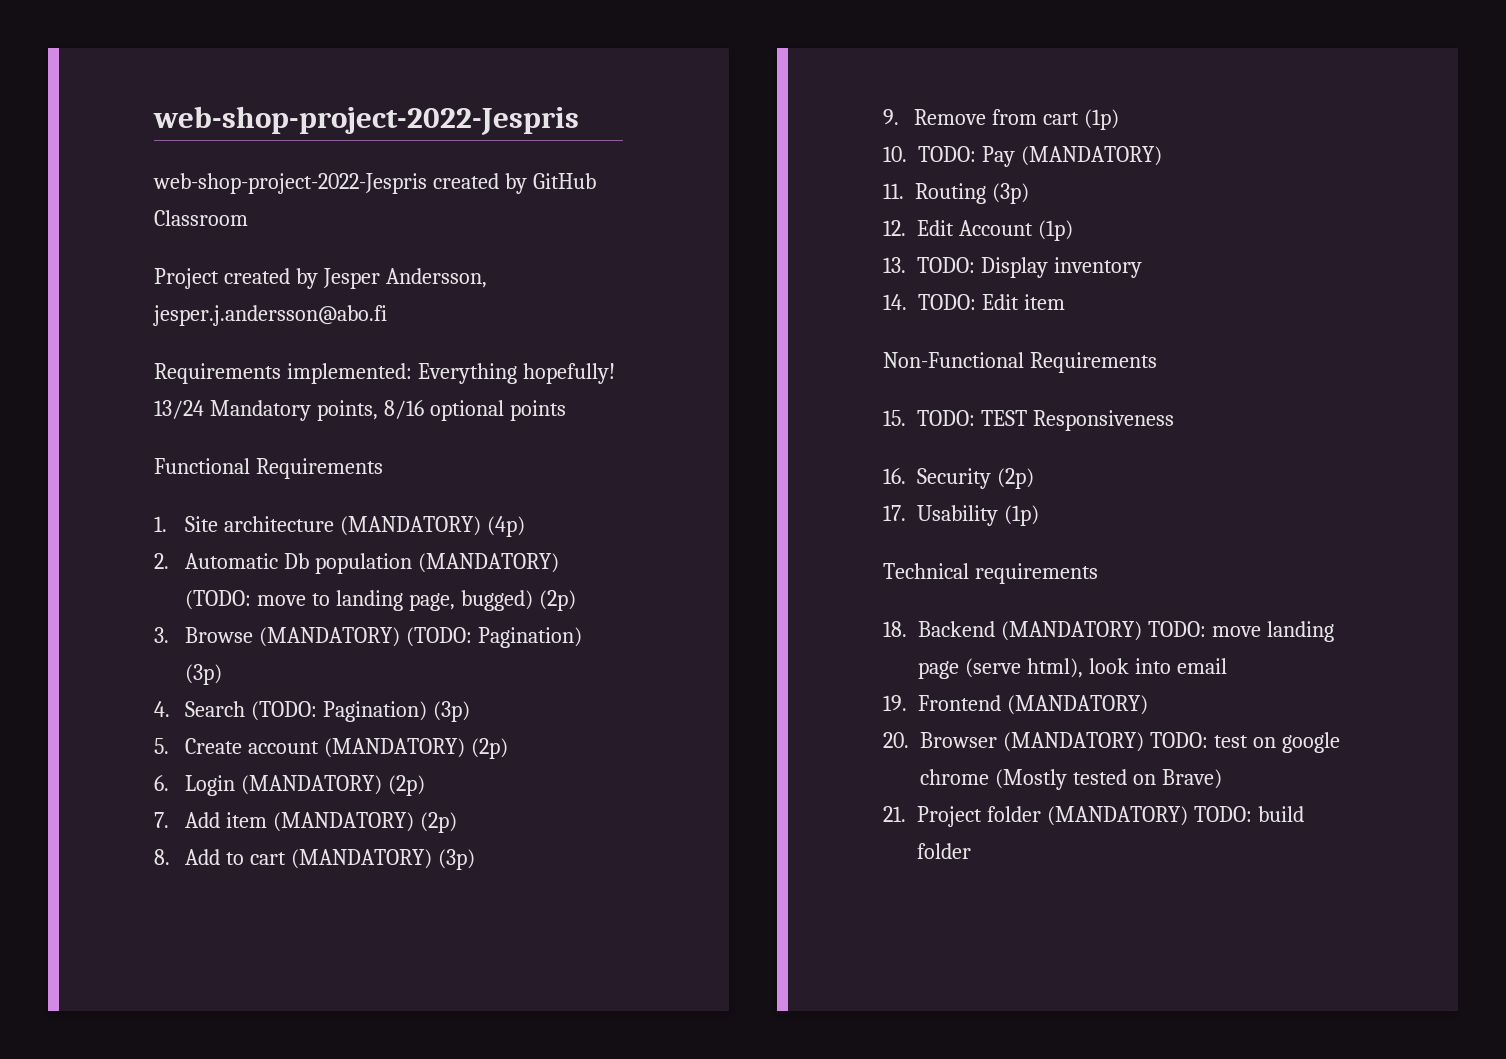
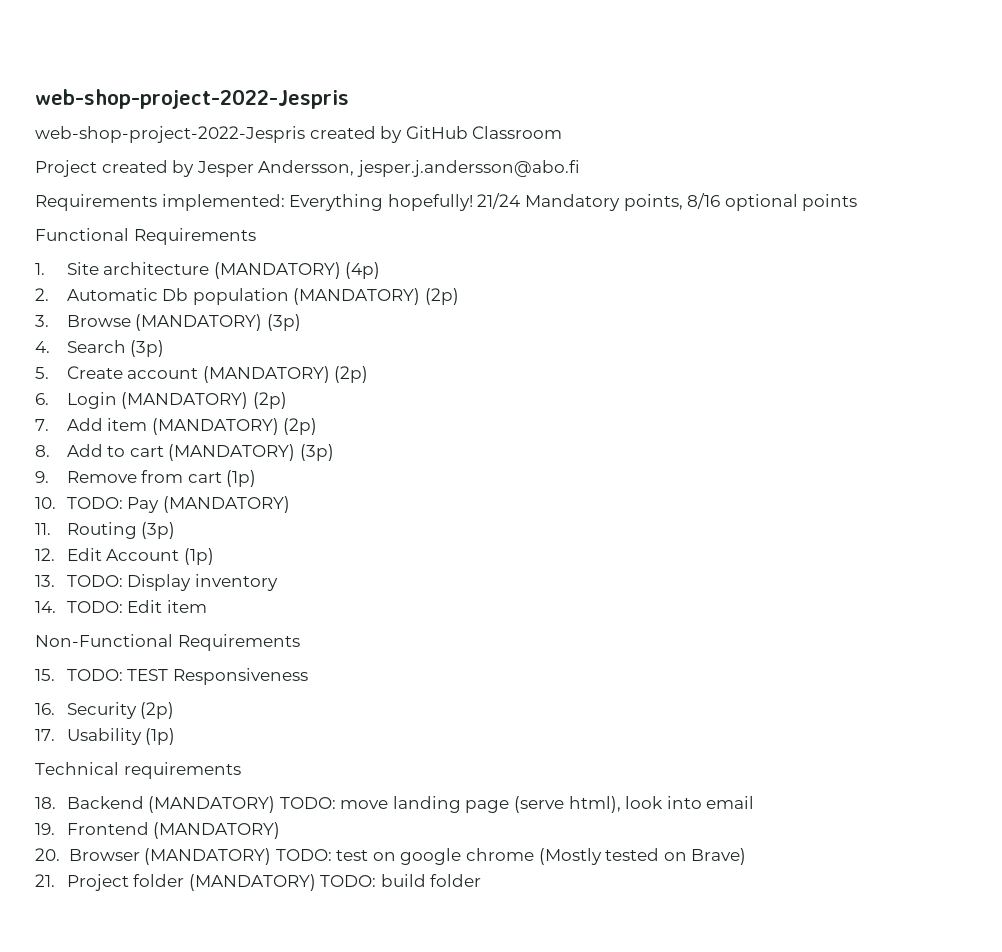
[154,400,204,419] 13/24 -> [477,193,521,209] 21/24
[184,590,533,611] (TODO: move to landing page, bugged) -> (421, 296) none
[405,627,582,648] (TODO: Pagination) -> (263, 322) none
[250,701,427,722] (TODO: Pagination) -> (126, 346) none

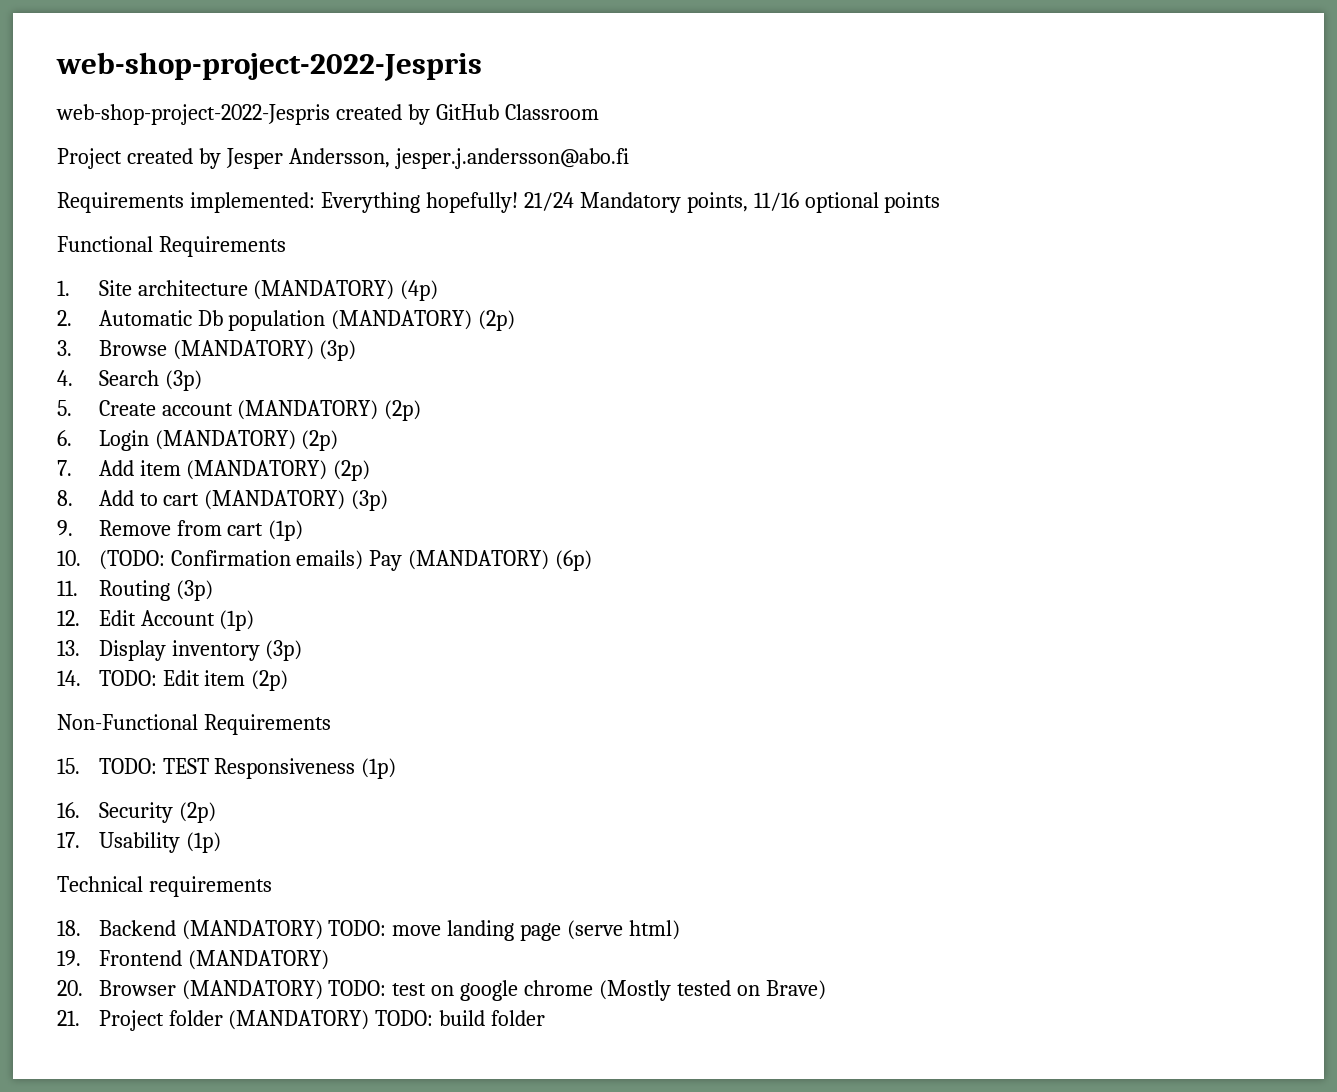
[687,193,721,209] 8/16 -> [753,192,799,211] 11/16
[66,497,123,509] TODO: -> [98,550,364,570] (TODO: Confirmation emails)
(290, 504) none -> [555,550,593,571] (6p)
[66,575,123,587] TODO: -> (80, 648) none
(278, 582) none -> [265,640,303,661] (3p)
(207, 606) none -> [251,670,289,691] (2p)
(308, 676) none -> [361,758,397,779] (1p)
[568,796,755,813] html), look into email -> [629,920,681,940] html)

